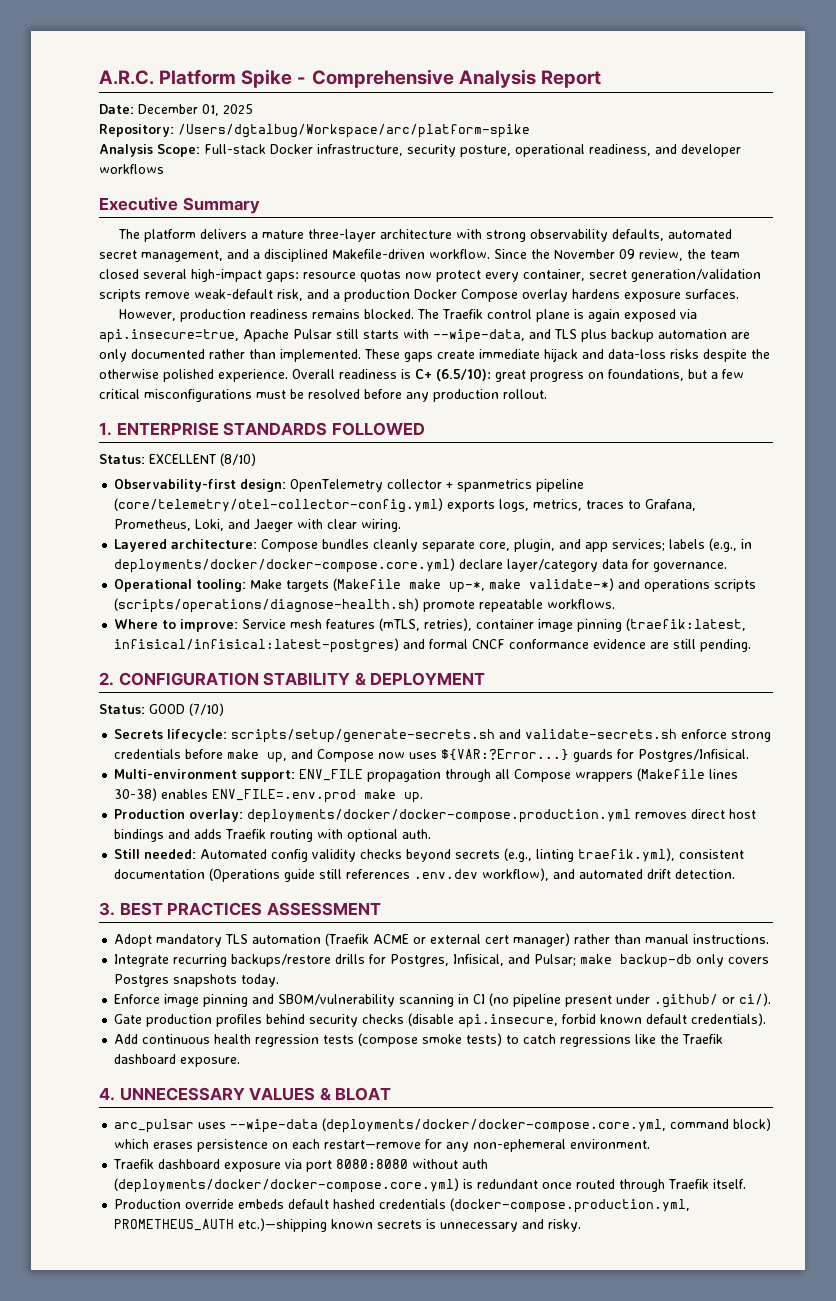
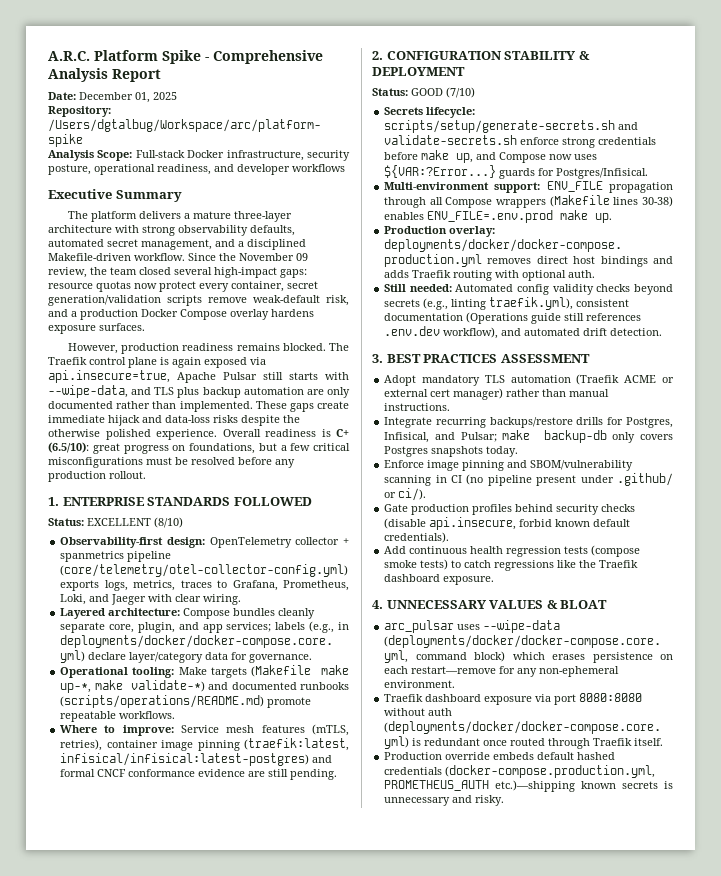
[644,579,757,592] [114,598,420,613] operations scripts (scripts/operations/diagnose-health.sh) -> [231,682,349,690] [60,695,265,708] documented runbooks (scripts/operations/README.md)

